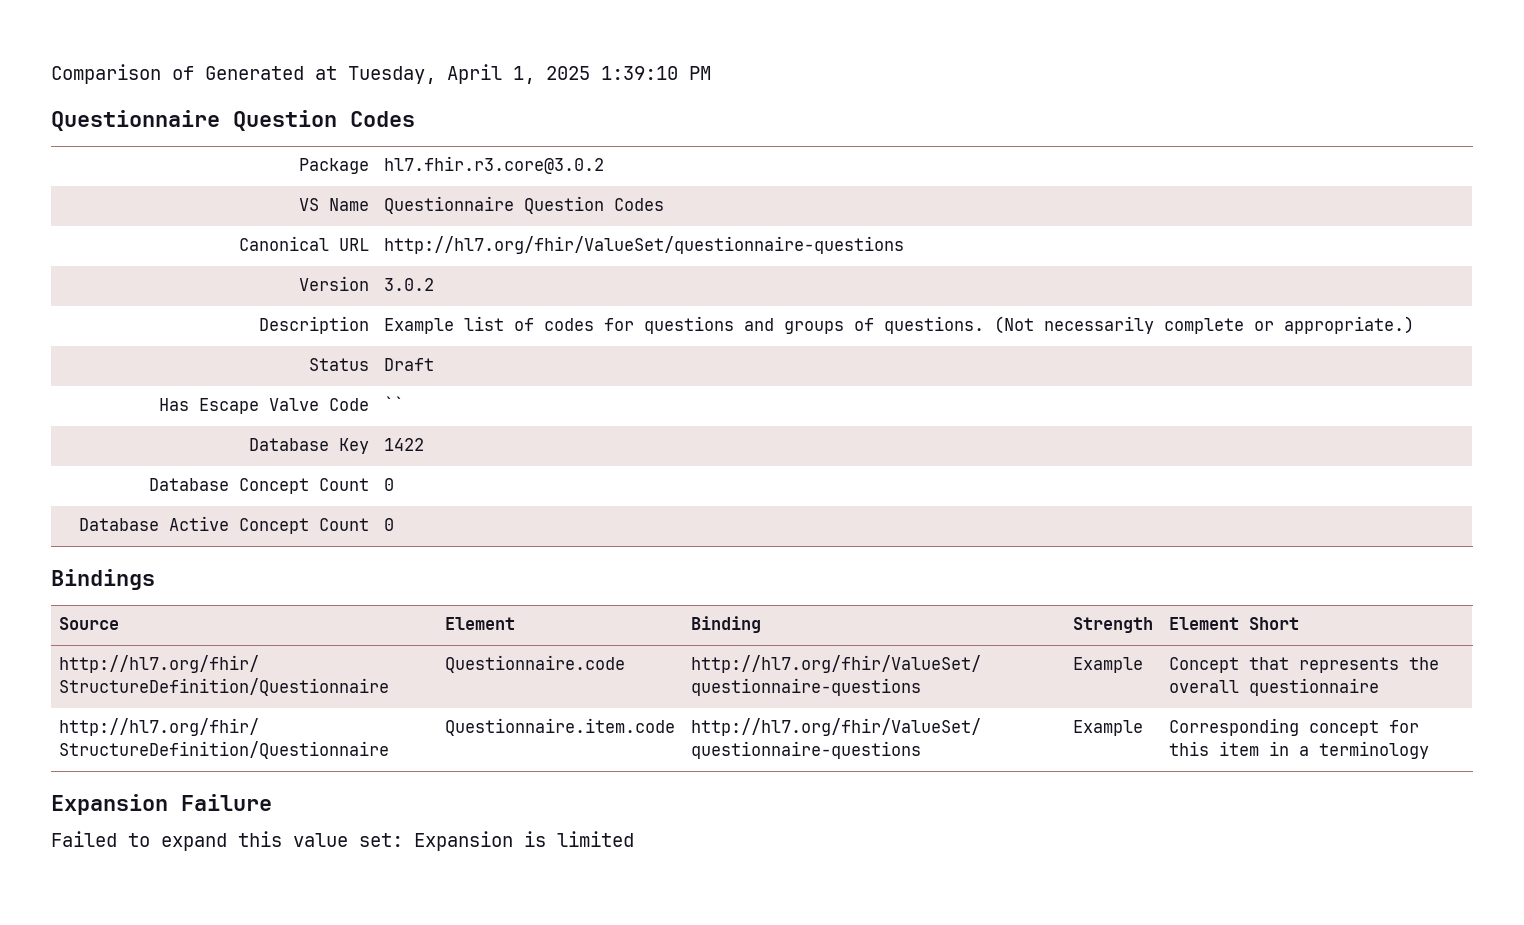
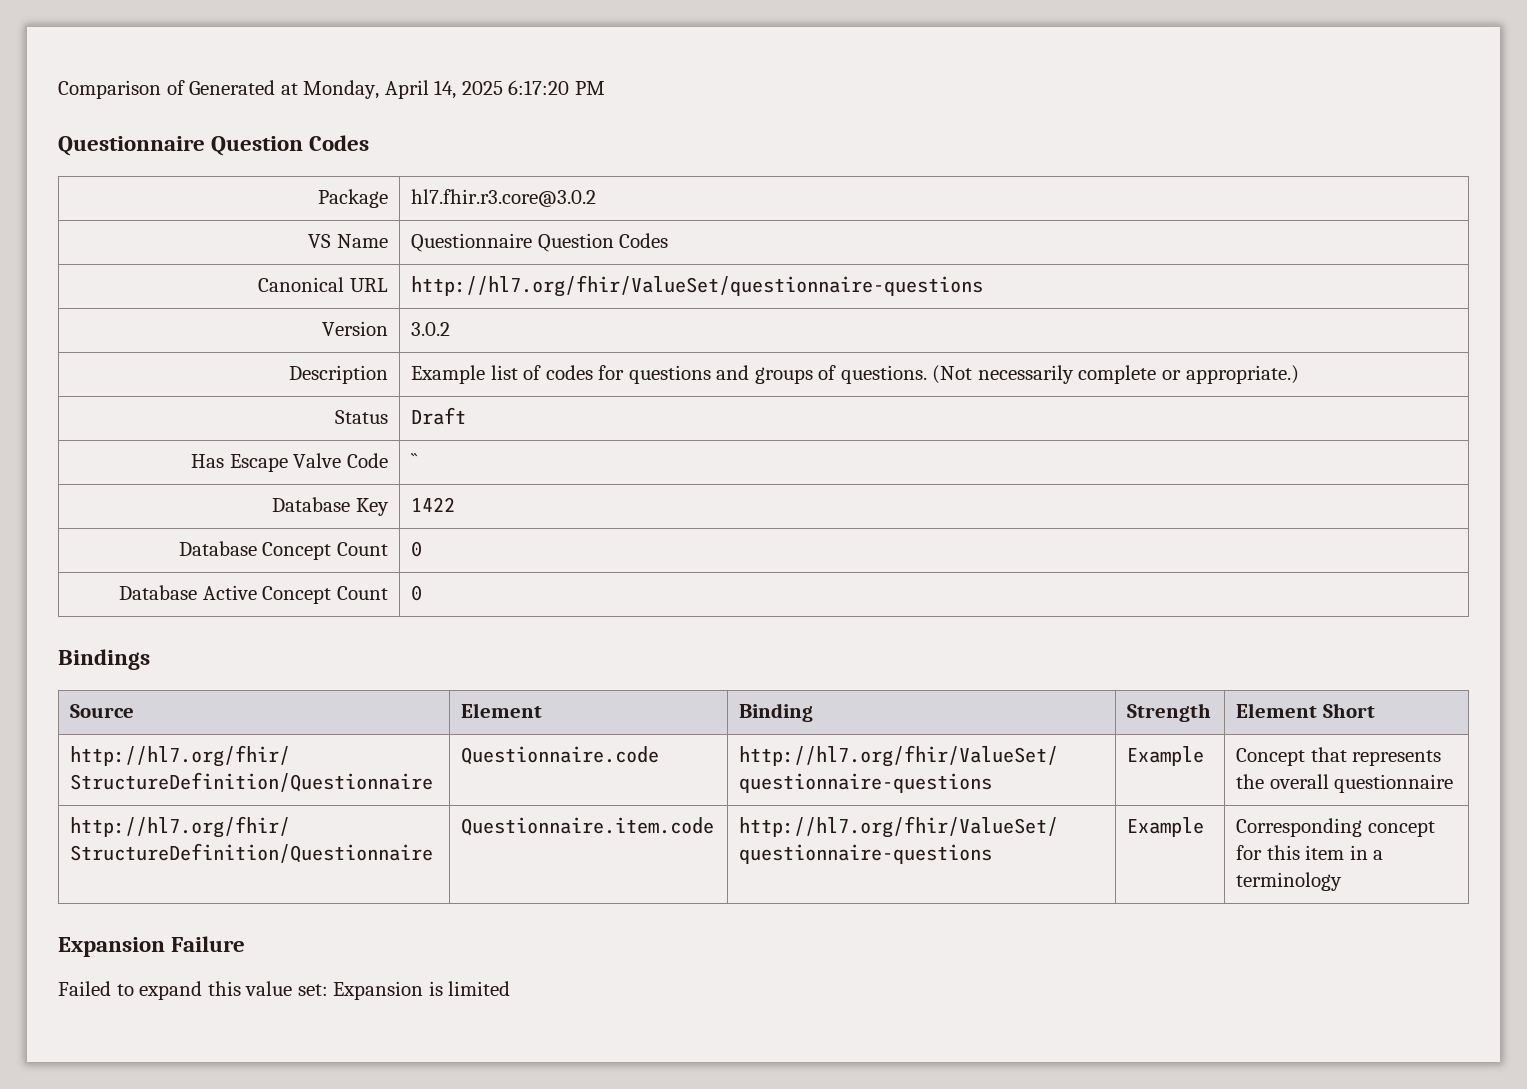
[348,64,678,84] Tuesday, April 1, 2025 1:39:10 -> [303,80,570,99] Monday, April 14, 2025 6:17:20

